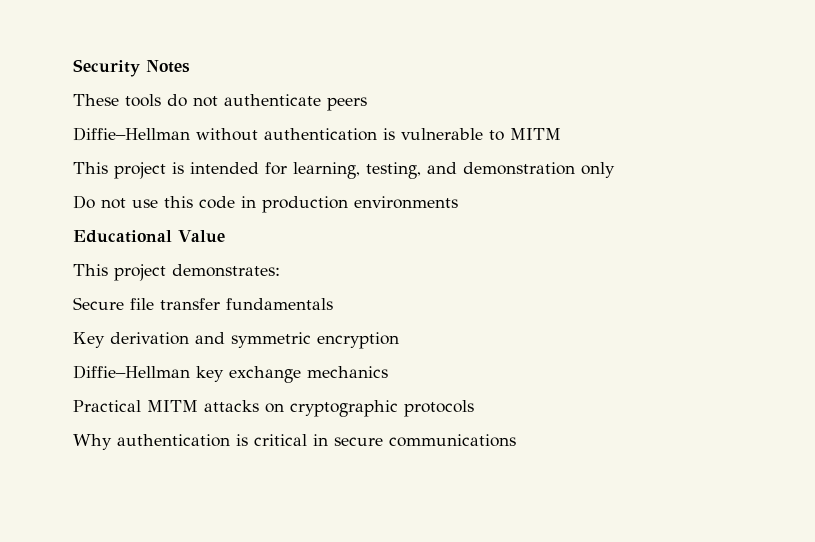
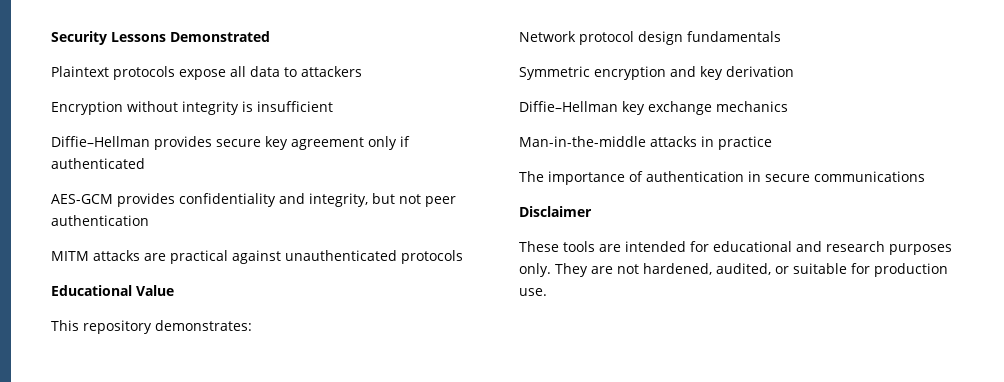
[146,60,190,73] [73,94,367,111] [73,127,561,141] [73,162,615,179] [73,195,458,213] Notes // These tools do not authenticate peers // Diffie–Hellman without authentication is vulnerable to MITM // This project is intended for learning, testing, and demonstration only // Do not use this code in production environments -> [111,31,270,42] [51,66,362,80] [51,101,333,115] [51,136,410,150] [51,158,145,169] [51,193,456,207] [51,215,149,226] [51,250,463,264] Lessons Demonstrated // Plaintext protocols expose all data to attackers // Encryption without integrity is insufficient // Diffie–Hellman provides secure key agreement only if authenticated // AES-GCM provides confidentiality and integrity, but not peer authentication // MITM attacks are practical against unauthenticated protocols
[114,264,166,281] project -> [83,320,152,334] repository
[73,297,333,310] [73,332,399,349] [73,365,388,383] [73,400,474,417] [73,434,516,450] Secure file transfer fundamentals // Key derivation and symmetric encryption // Diffie–Hellman key exchange mechanics // Practical MITM attacks on cryptographic protocols // Why authentication is critical in secure communications -> [519,31,781,45] [519,66,794,80] [519,101,788,115] [519,136,772,150] [519,171,925,185] [519,206,592,217] [519,241,952,255] [519,263,948,277] [519,288,547,296] Network protocol design fundamentals // Symmetric encryption and key derivation // Diffie–Hellman key exchange mechanics // Man-in-the-middle attacks in practice // The importance of authentication in secure communications // Disclaimer // These tools are intended for educational and research purposes only. They are not hardened, audited, or suitable for production use.

